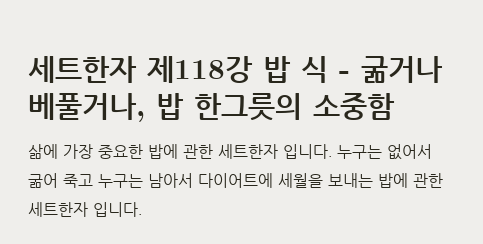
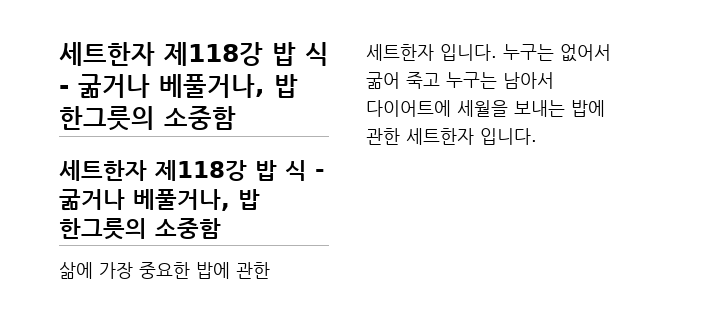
(395, 106) none -> [59,160,325,181] [59,189,260,211] [59,218,221,240] // 세트한자 제118강 밥 식 - 굶거나 베풀거나, 밥 한그릇의 소중함

